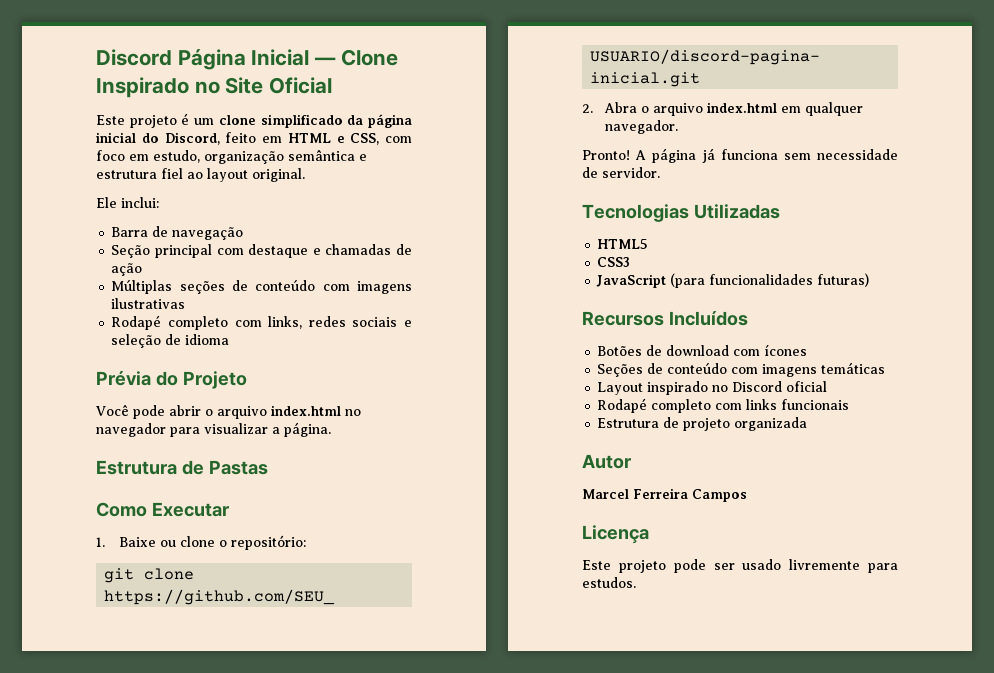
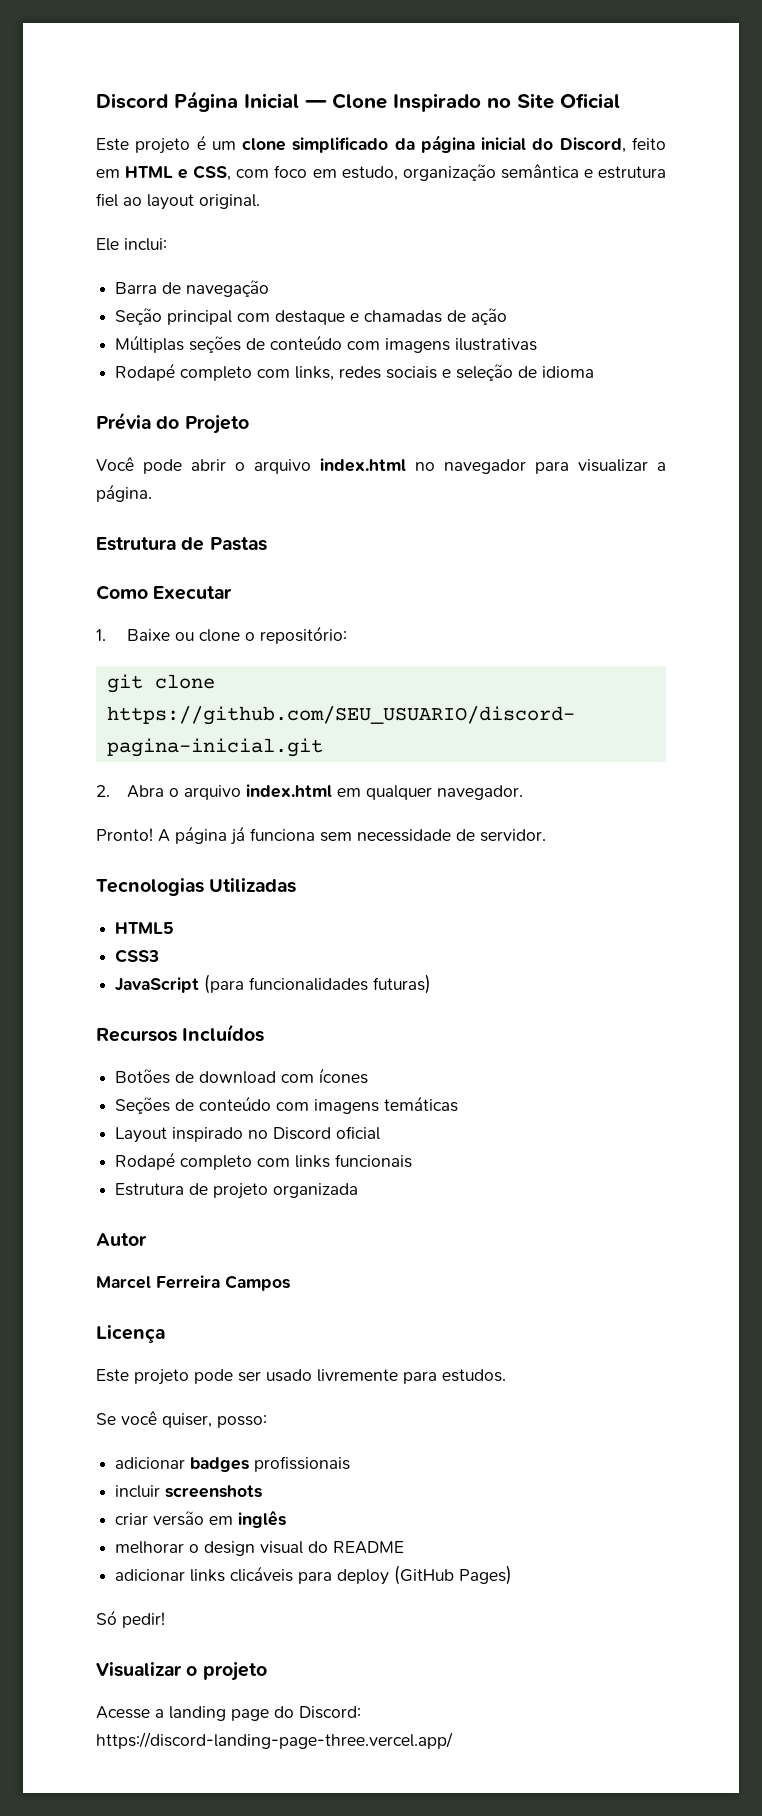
(636, 582) none -> [96,1411,267,1428] [115,1456,351,1472] [115,1485,263,1498] [115,1511,287,1528] [115,1541,405,1556] [115,1565,513,1585] [96,1610,165,1628] [96,1662,267,1681] [96,1706,361,1721] [96,1732,453,1749] // Se você quiser, posso: // adicionar badges profissionais // incluir screenshots // criar versão em inglês // melhorar o design visual do README // adicionar links clicáveis para deploy (GitHub Pages) // Só pedir! // Visualizar o projeto // Acesse a landing page do Discord: https://discord-landing-page-three.vercel.app/

